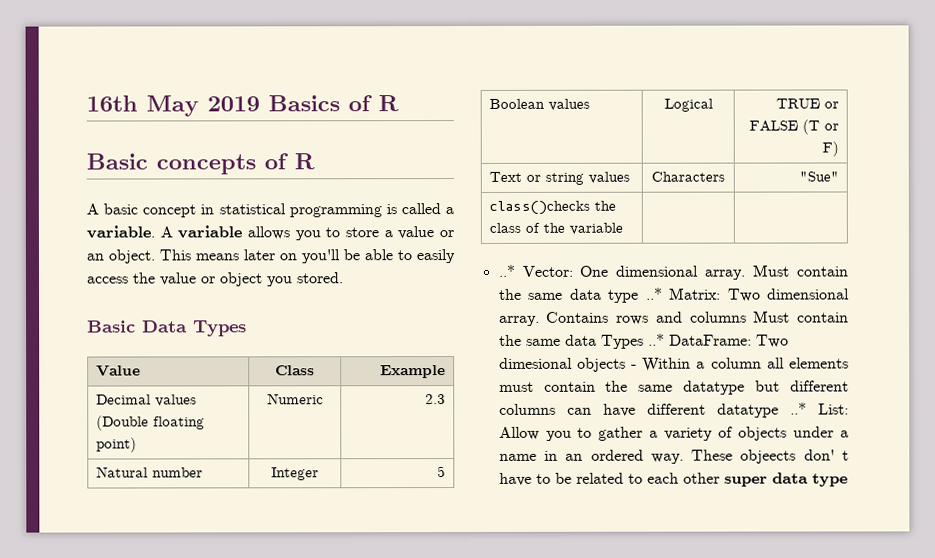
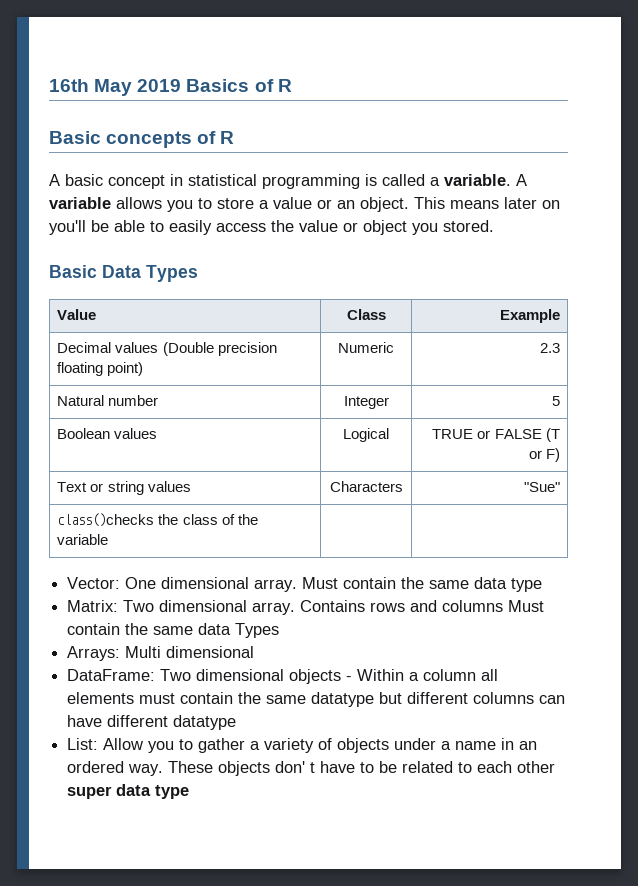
(149, 423) none -> [217,342,277,356] precision
[497,264,515,277] ..* -> (109, 539) none
[645,287,663,300] ..* -> (543, 585) //
[647,333,665,346] ..* -> [67,646,255,661] // Arrays: Multi dimensional //
[498,357,573,369] dimesional -> [196,669,285,681] dimensional
[789,402,807,415] ..* -> (237, 722) //
[740,449,797,464] objeects -> [218,761,271,776] objects

